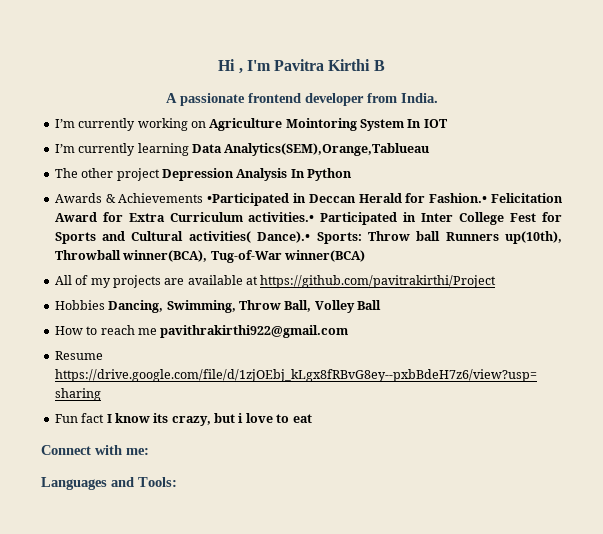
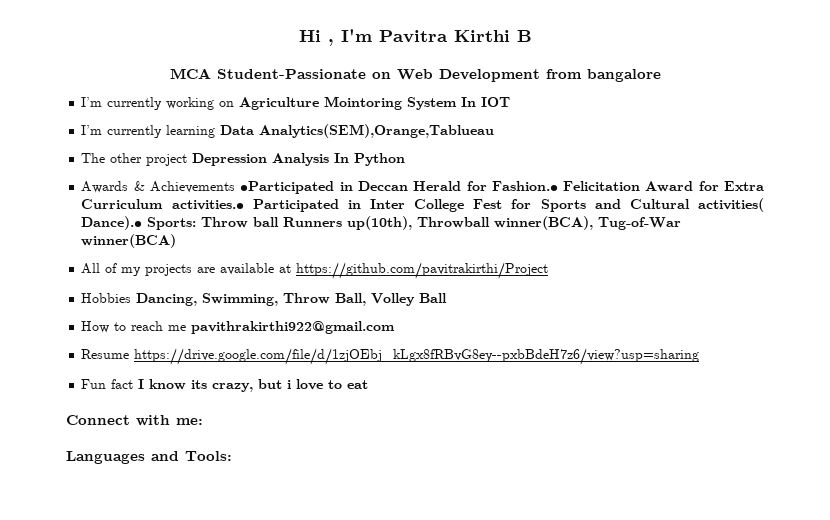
[165,93,438,106] A passionate frontend developer from India. -> [169,68,661,82] MCA Student-Passionate on Web Development from bangalore

